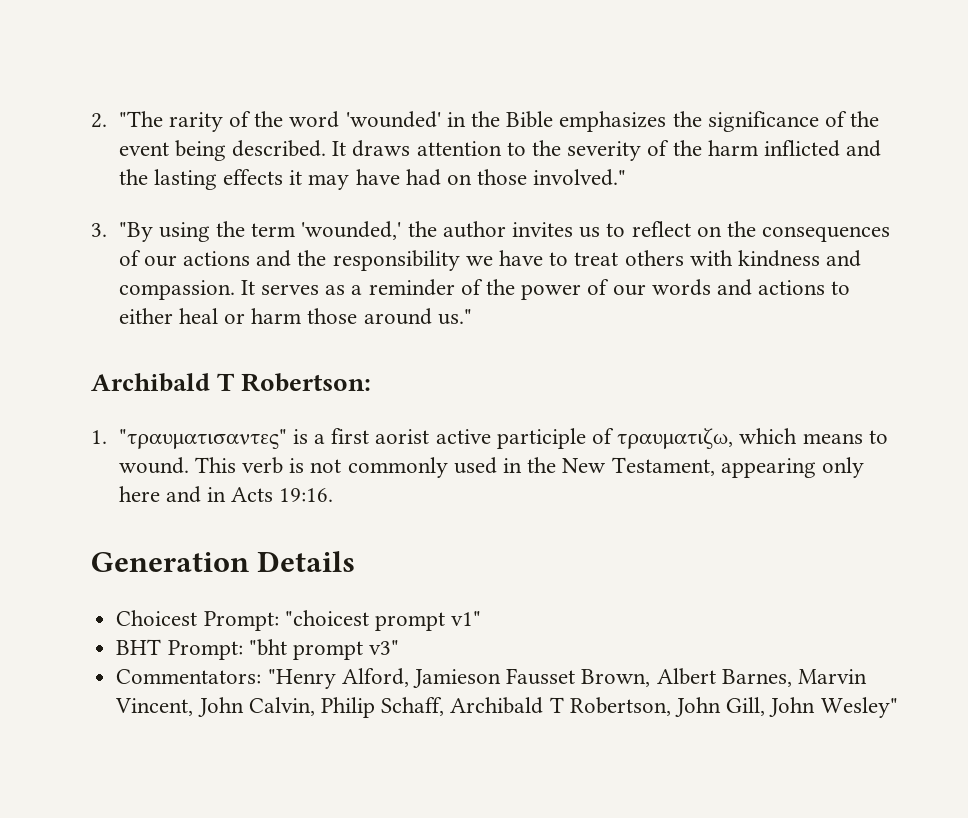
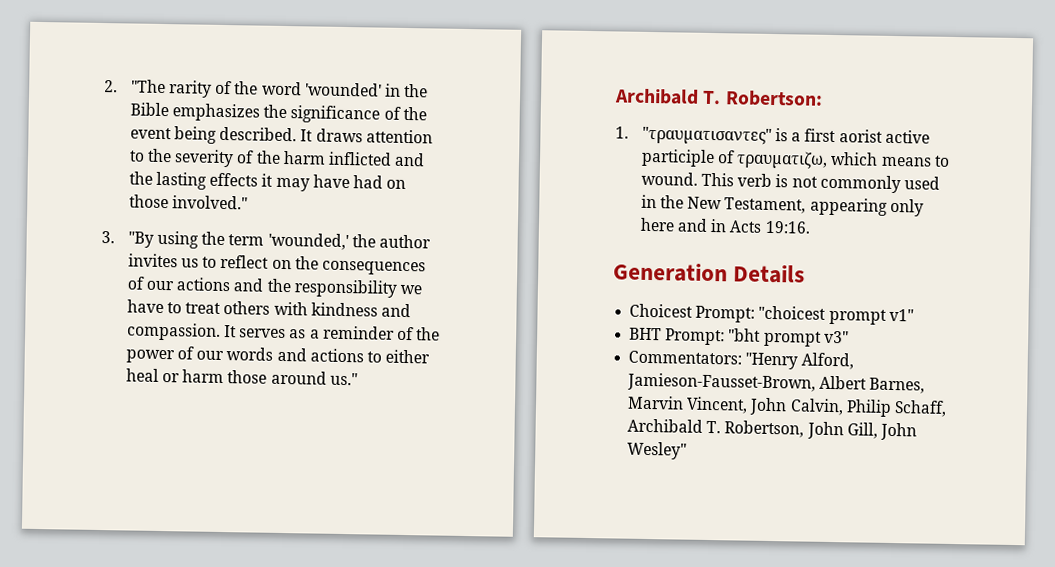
[217,373,236,391] T -> [702,90,722,105] T.
[412,668,651,688] Jamieson Fausset Brown, -> [627,372,817,393] Jamieson-Fausset-Brown,
[549,697,564,713] T -> [706,420,722,434] T.

